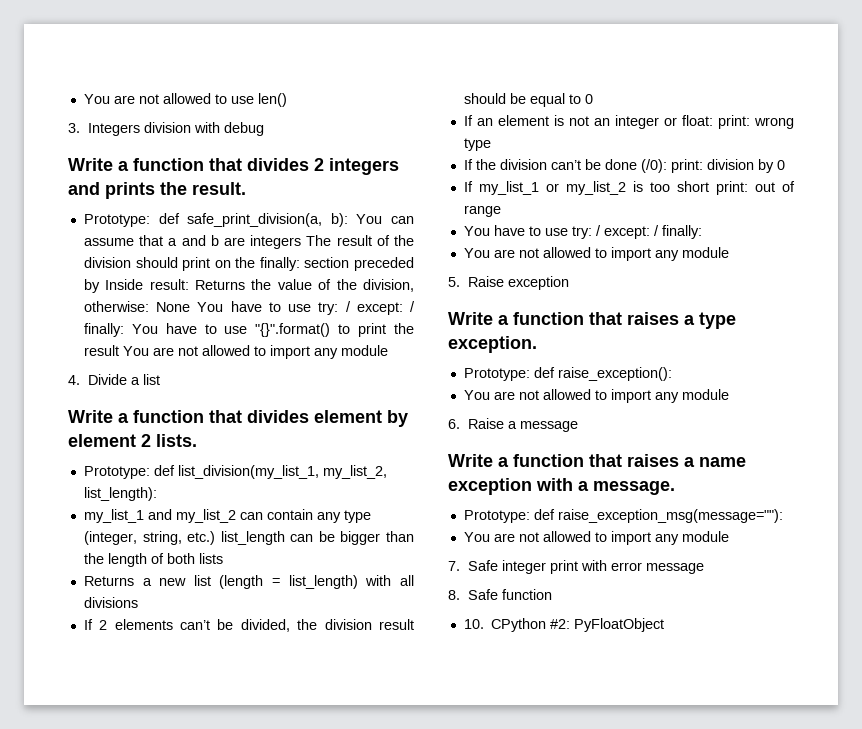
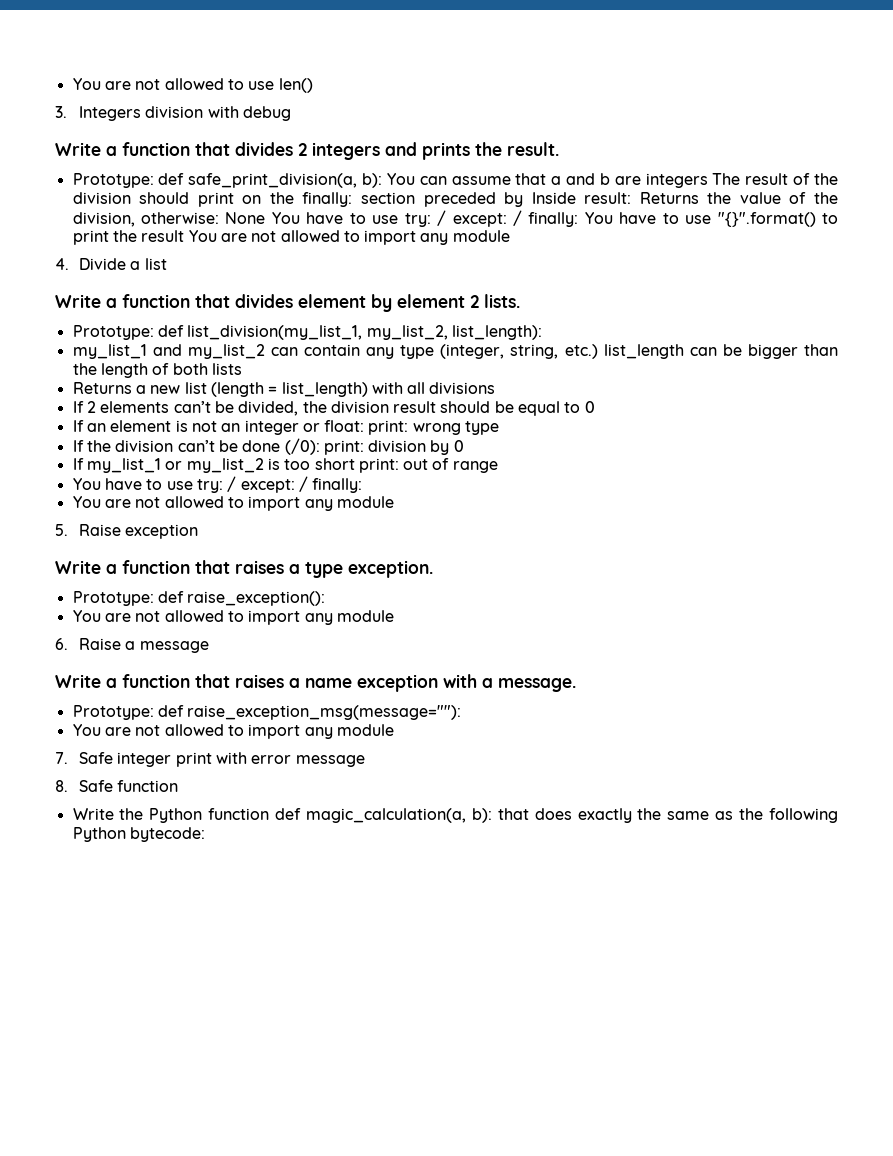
[463,618,665,632] 10. CPython #2: PyFloatObject -> [72,808,838,823] [72,827,205,842] Write the Python function def magic_calculation(a, b): that does exactly the same as the following Python bytecode:

